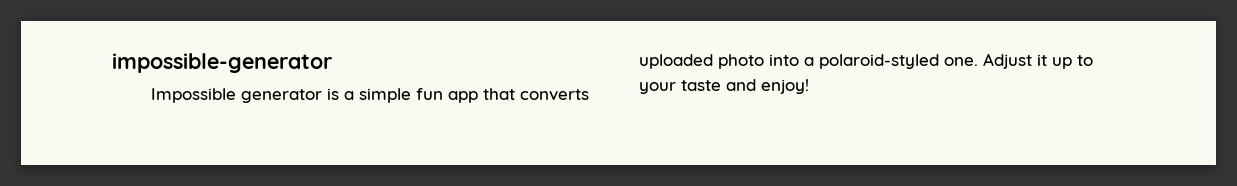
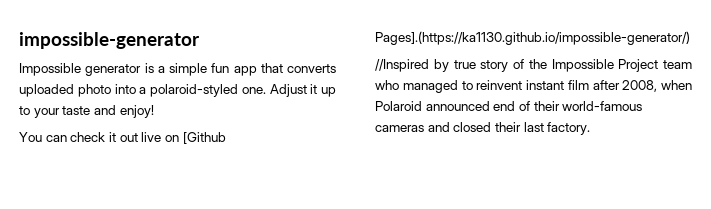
(809, 86) none -> [19,132,226,144] [375,31,690,45] [375,59,692,72] [375,80,692,93] [375,101,643,111] [375,122,591,135] // You can check it out live on [Github Pages].(https://ka1130.github.io/impossible-generator/) // //Inspired by true story of the Impossible Project team who managed to reinvent instant film after 2008, when Polaroid announced end of their world-famous cameras and closed their last factory.

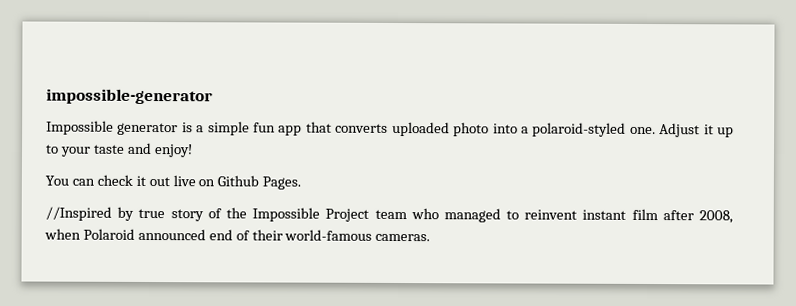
[182,132,226,144] [375,31,690,45] [Github Pages].(https://ka1130.github.io/impossible-generator/) -> [217,175,302,190] Github Pages.
[375,122,591,135] cameras and closed their last factory. -> [375,233,431,242] cameras.

